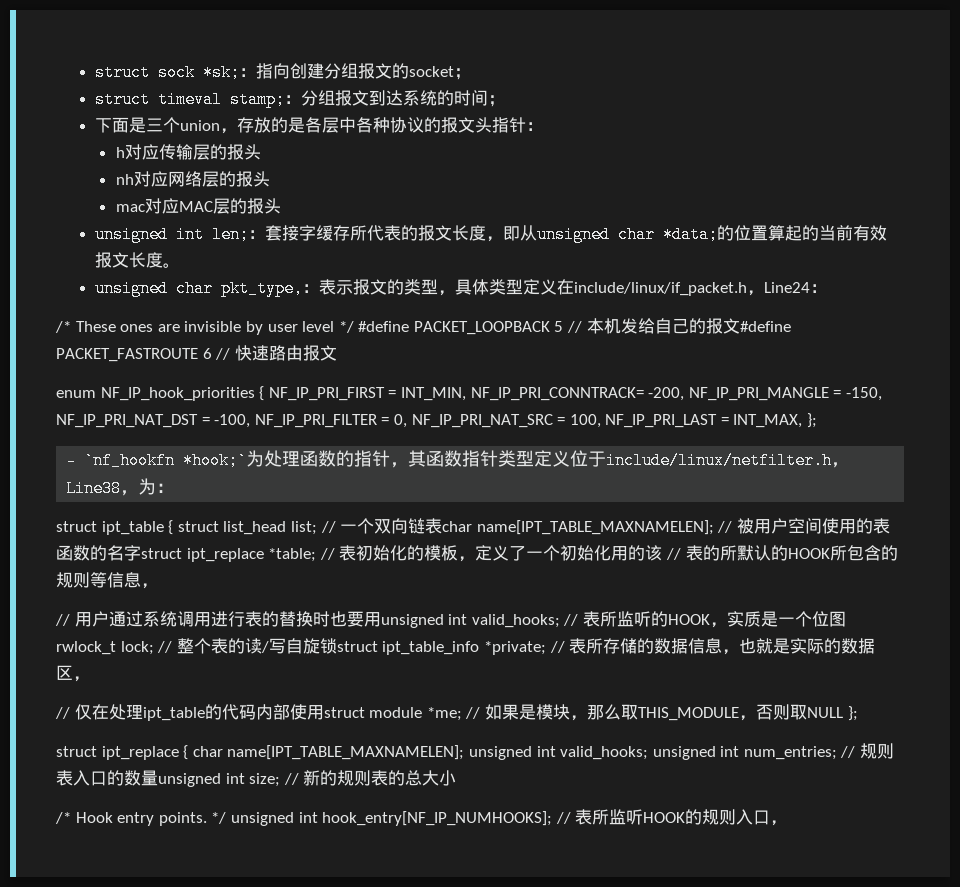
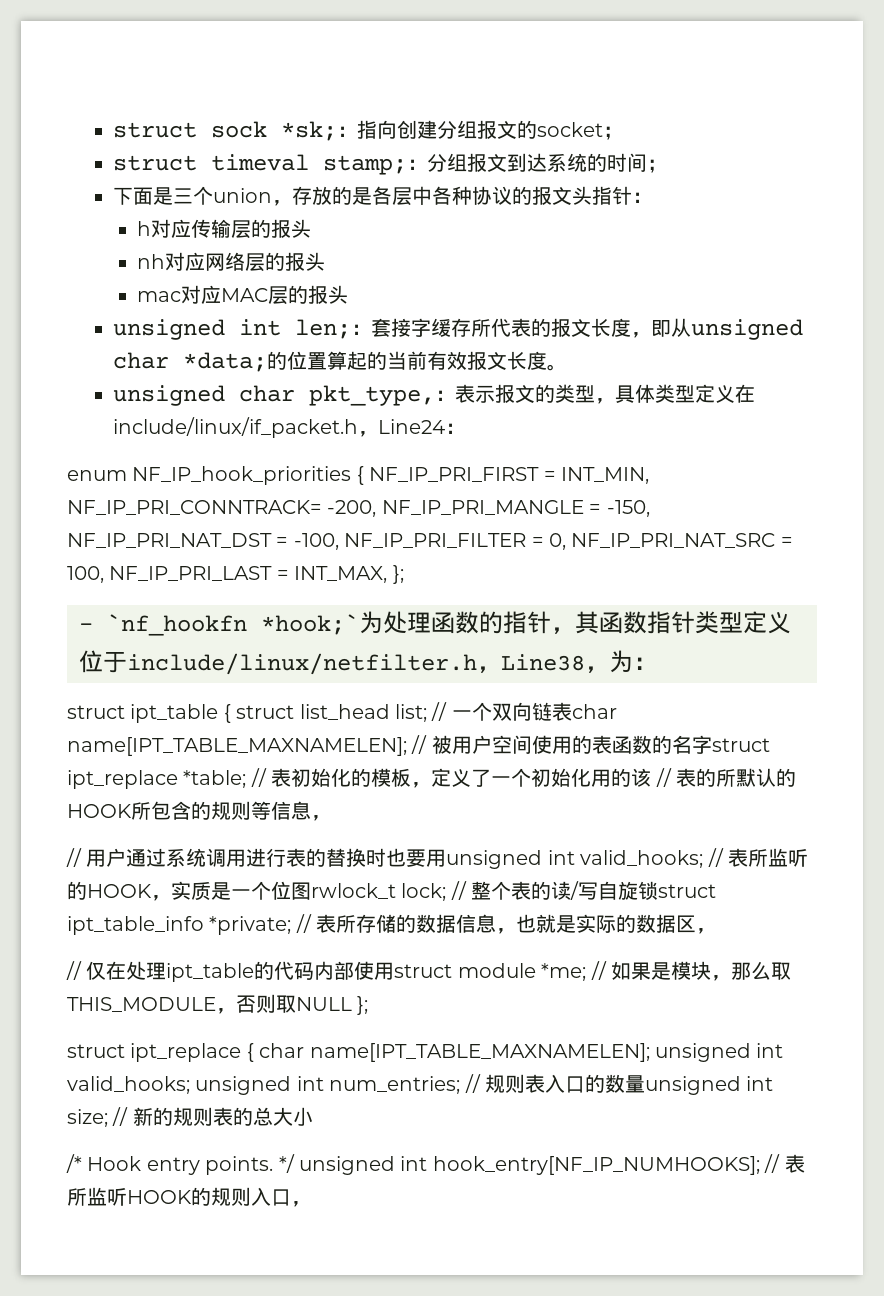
[55,318,791,335] [56,345,337,362] // /* These ones are invisible by user level */ #define PACKET_LOOPBACK 5 // 本机发给自己的报文#define PACKET_FASTROUTE 6 // 快速路由报文 -> (465, 428) none

